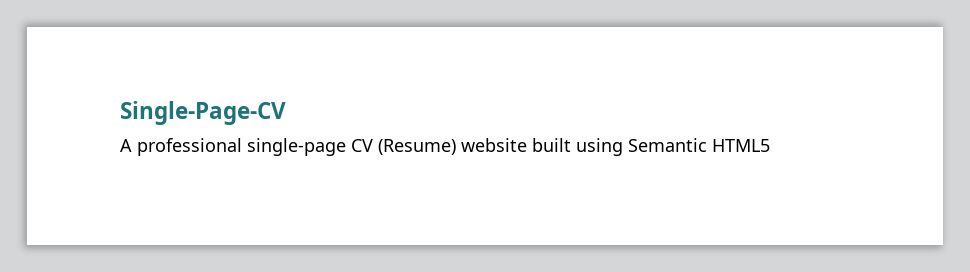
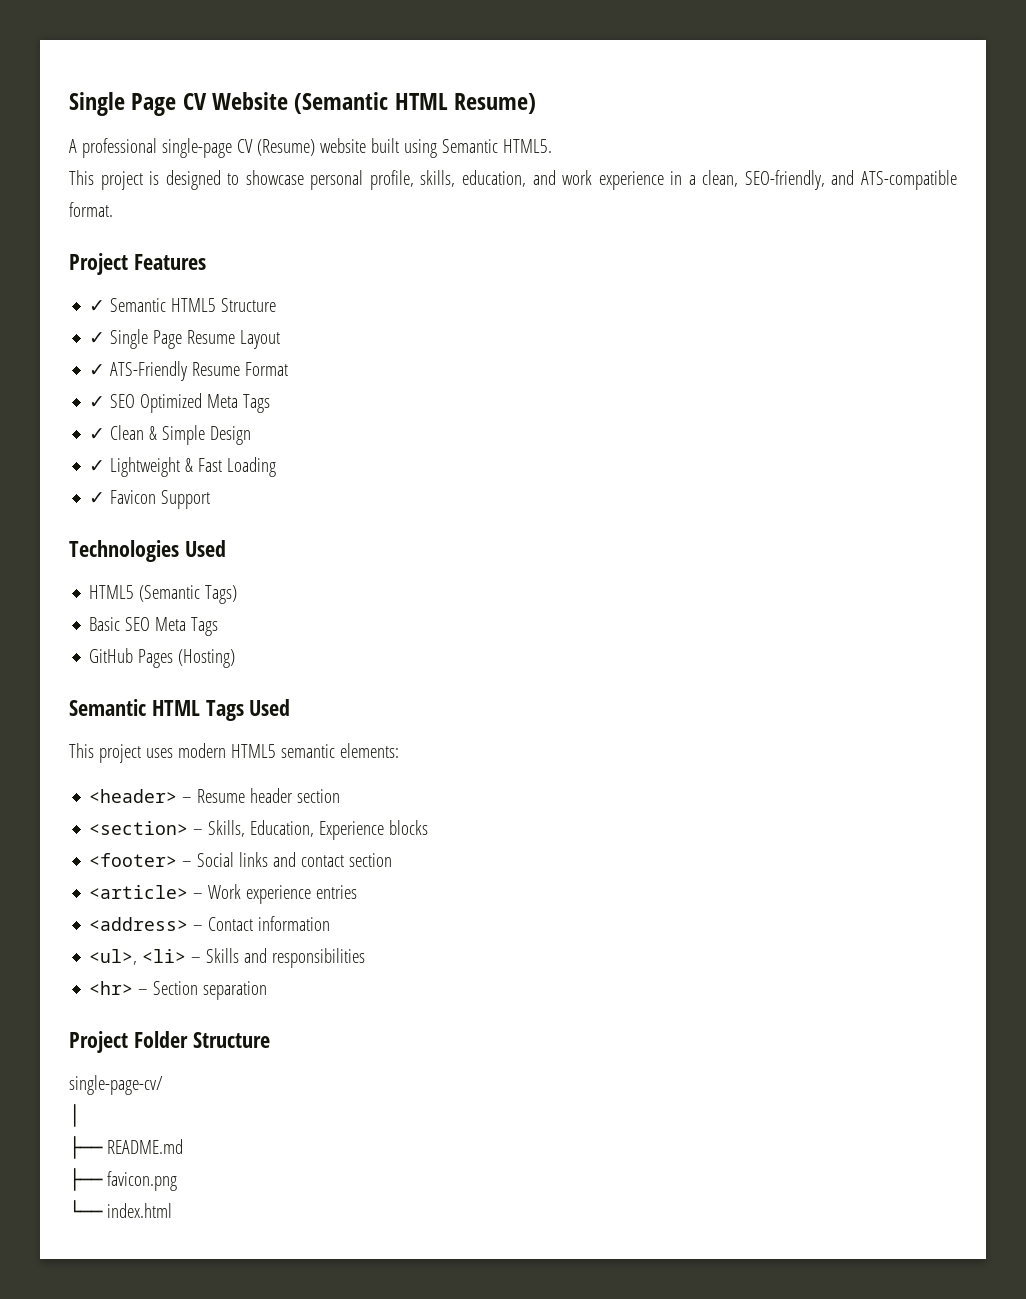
[120,101,286,125] Single-Page-CV -> [69,92,537,116] Single Page CV Website (Semantic HTML Resume)
[712,139,770,152] HTML5 -> [502,139,552,153] [69,170,958,190] [69,202,113,217] [69,253,206,275] [89,298,277,312] [89,329,281,349] [89,361,289,381] [89,393,271,413] [89,425,252,445] [89,457,277,477] [89,490,211,509] [69,540,226,562] [89,585,238,604] [89,617,219,636] [89,648,236,668] [69,699,291,721] [69,743,399,763] [89,788,341,803] [89,820,429,840] [89,852,393,867] [89,884,358,904] [89,916,331,931] [89,948,366,968] [89,981,268,1000] [69,1031,270,1053] [69,1075,163,1095] [69,1104,80,1127] [69,1136,183,1159] [69,1168,177,1191] [69,1200,172,1218] HTML5. // This project is designed to showcase personal profile, skills, education, and work experience in a clean, SEO-friendly, and ATS-compatible format. // Project Features // ✓ Semantic HTML5 Structure // ✓ Single Page Resume Layout // ✓ ATS-Friendly Resume Format // ✓ SEO Optimized Meta Tags // ✓ Clean & Simple Design // ✓ Lightweight & Fast Loading // ✓ Favicon Support // Technologies Used // HTML5 (Semantic Tags) // Basic SEO Meta Tags // GitHub Pages (Hosting) // Semantic HTML Tags Used // This project uses modern HTML5 semantic elements: // <header> – Resume header section // <section> – Skills, Education, Experience blocks // <footer> – Social links and contact section // <article> – Work experience entries // <address> – Contact information // <ul>, <li> – Skills and responsibilities // <hr> – Section separation // Project Folder Structure // single-page-cv/ // │ // ├── README.md // ├── favicon.png // └── index.html

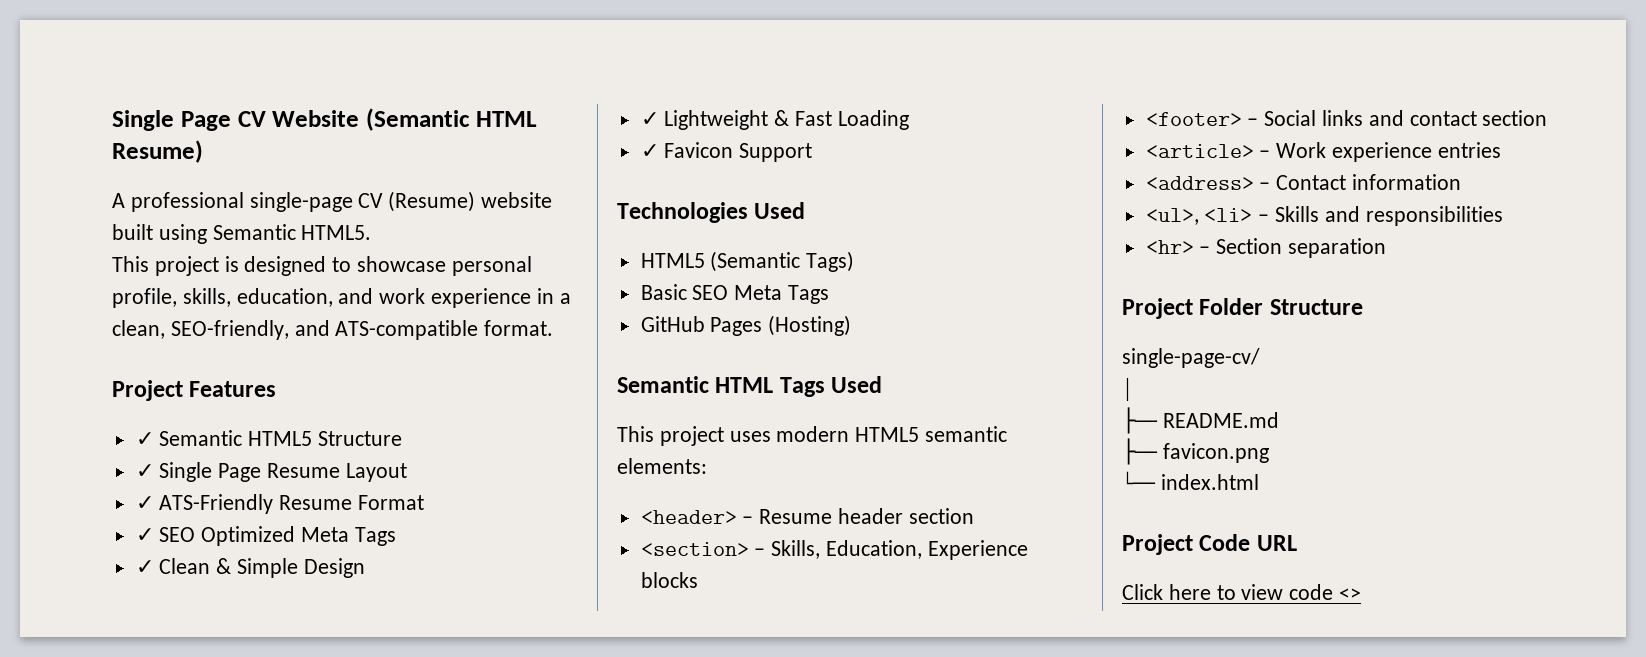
(172, 1210) none -> [1122,534,1297,555] [1122,584,1362,600] // Project Code URL // Click here to view code <>

